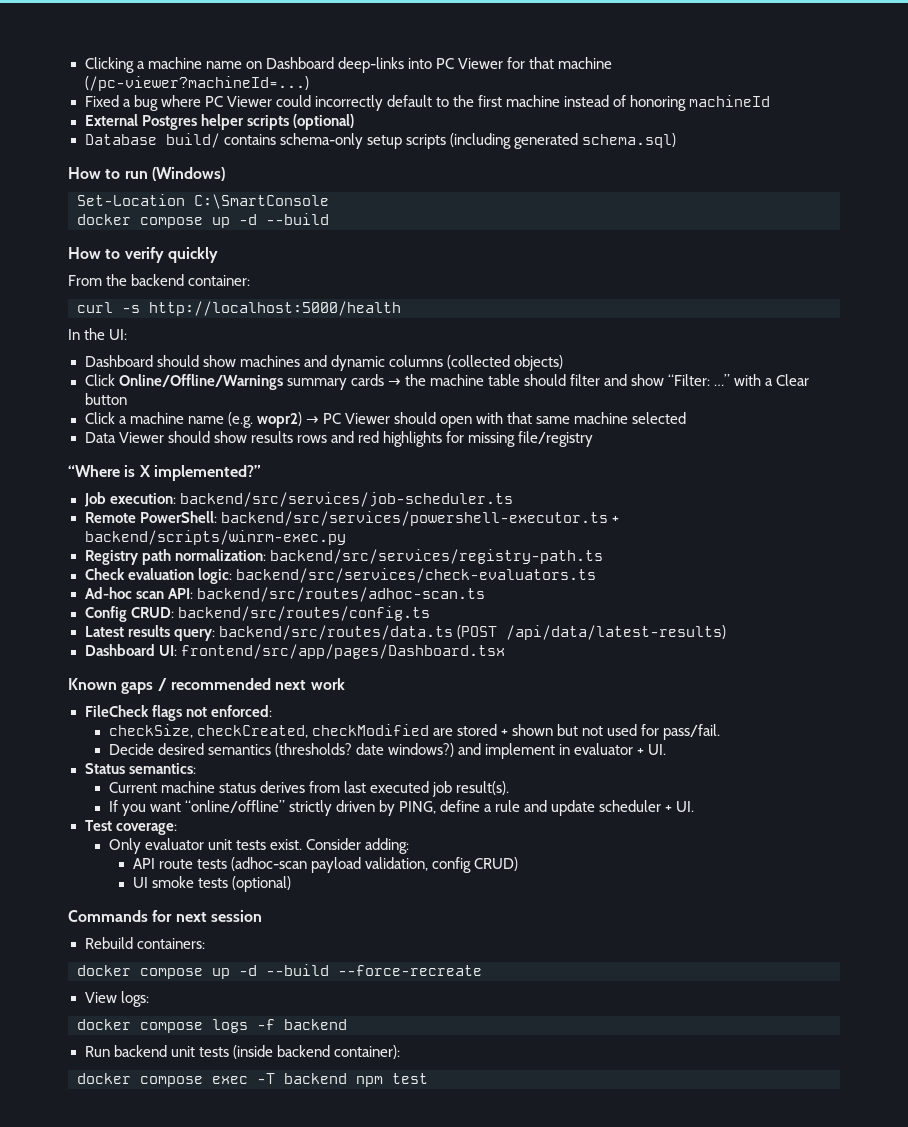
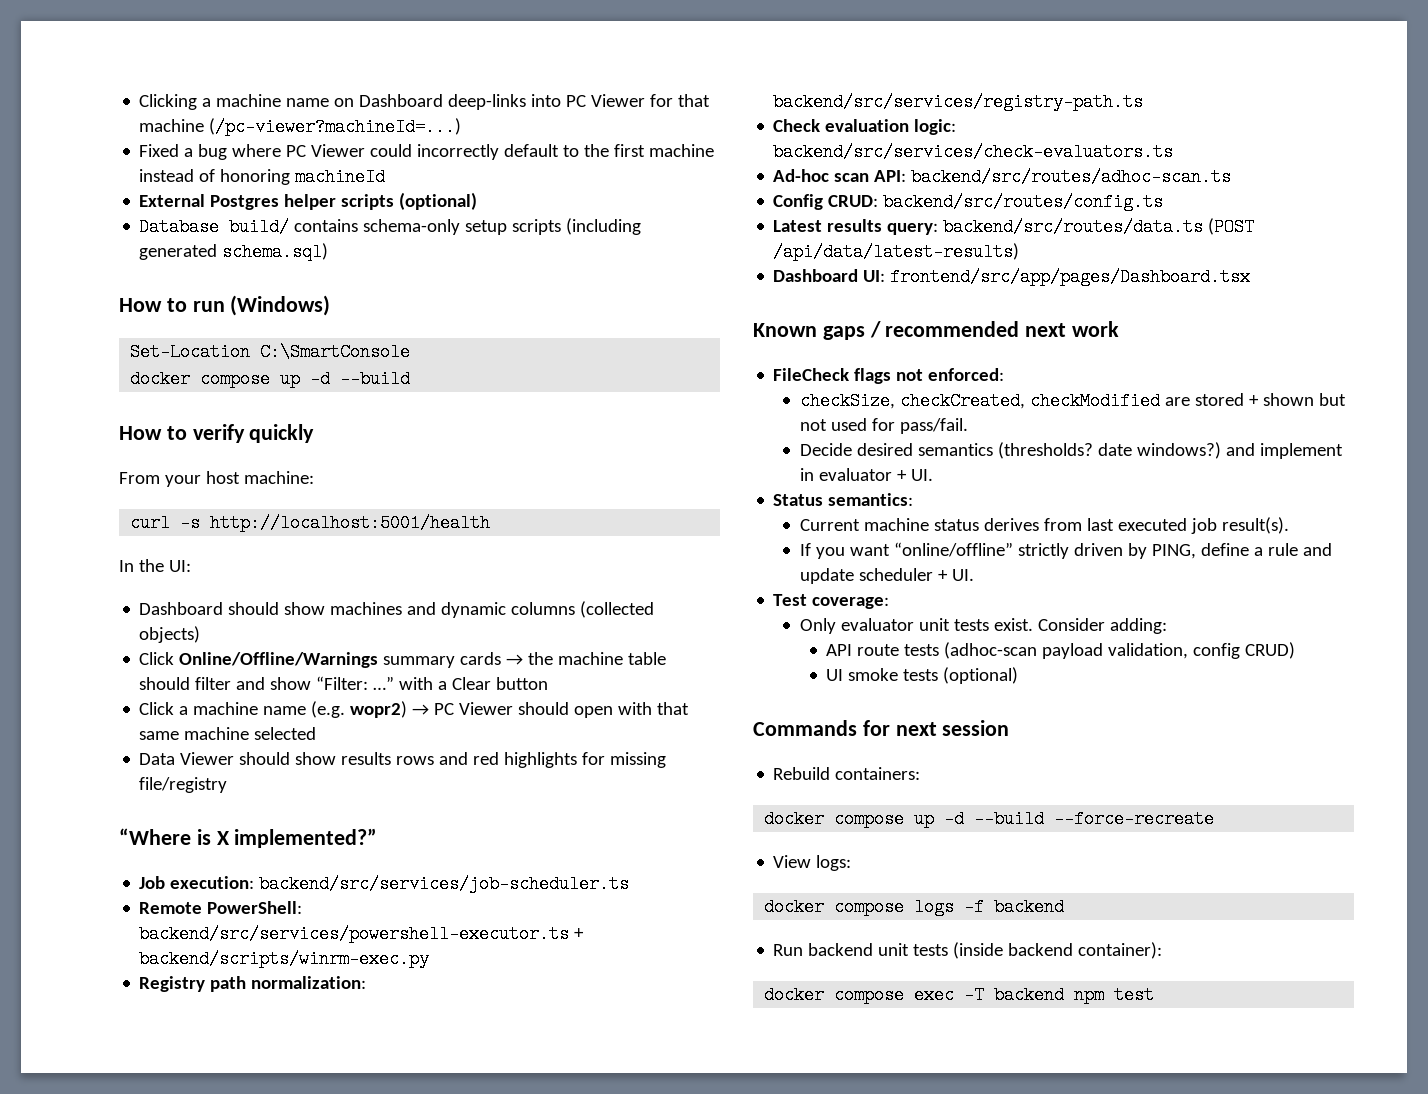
[106,274,251,286] the backend container: -> [164,471,314,487] your host machine:
[149,301,401,316] http://localhost:5000/health -> [210,514,491,532] http://localhost:5001/health

